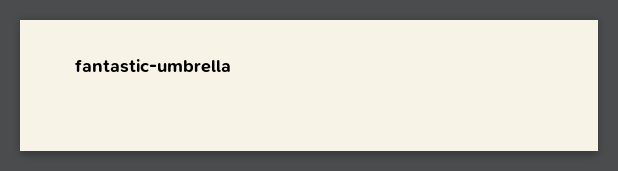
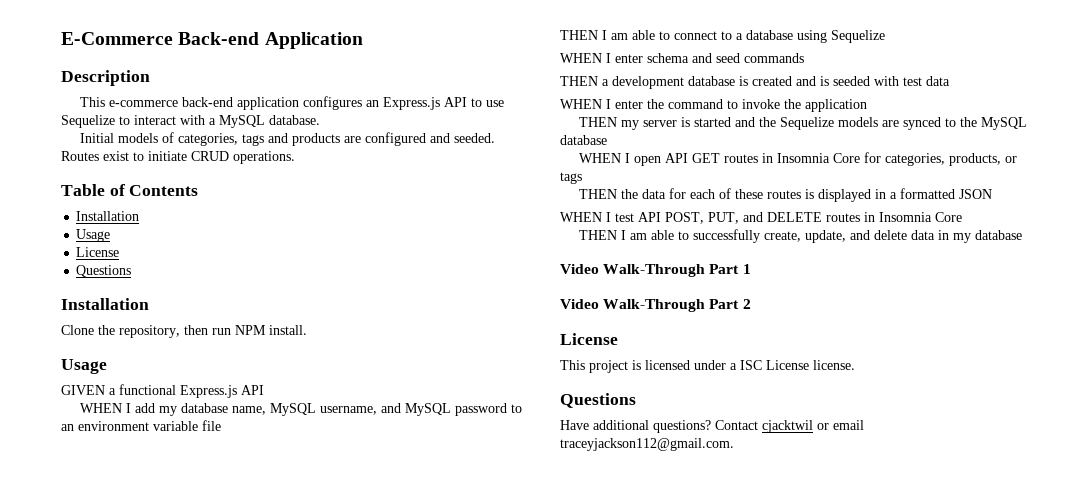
[75,59,231,73] fantastic-umbrella -> [61,32,363,49] [61,70,150,86] [80,96,505,110] [61,115,320,128] [80,132,496,146] [61,151,295,164] [61,184,199,196] [76,211,140,221] [76,229,111,242] [76,247,120,257] [76,265,132,277] [61,298,149,310] [61,325,307,338] [61,359,107,374] [61,384,264,398] [80,403,523,416] [61,420,221,431] [560,30,885,43] [560,53,804,63] [560,76,950,89] [560,99,867,112] [579,117,1028,130] [560,135,607,145] [579,152,1018,166] [560,172,582,184] [579,188,993,202] [560,212,962,224] [579,229,1023,243] [560,264,751,277] [560,299,751,312] [560,333,618,345] [560,360,855,373] [560,393,636,408] [560,420,864,433] [560,438,734,451] E-Commerce Back-end Application // Description // This e-commerce back-end application configures an Express.js API to use Sequelize to interact with a MySQL database. // Initial models of categories, tags and products are configured and seeded. Routes exist to initiate CRUD operations. // Table of Contents // Installation // Usage // License // Questions // Installation // Clone the repository, then run NPM install. // Usage // GIVEN a functional Express.js API // WHEN I add my database name, MySQL username, and MySQL password to an environment variable file // THEN I am able to connect to a database using Sequelize // WHEN I enter schema and seed commands // THEN a development database is created and is seeded with test data // WHEN I enter the command to invoke the application // THEN my server is started and the Sequelize models are synced to the MySQL database // WHEN I open API GET routes in Insomnia Core for categories, products, or tags // THEN the data for each of these routes is displayed in a formatted JSON // WHEN I test API POST, PUT, and DELETE routes in Insomnia Core // THEN I am able to successfully create, update, and delete data in my database // Video Walk-Through Part 1 // Video Walk-Through Part 2 // License // This project is licensed under a ISC License license. // Questions // Have additional questions? Contact cjacktwil or email traceyjackson112@gmail.com.

